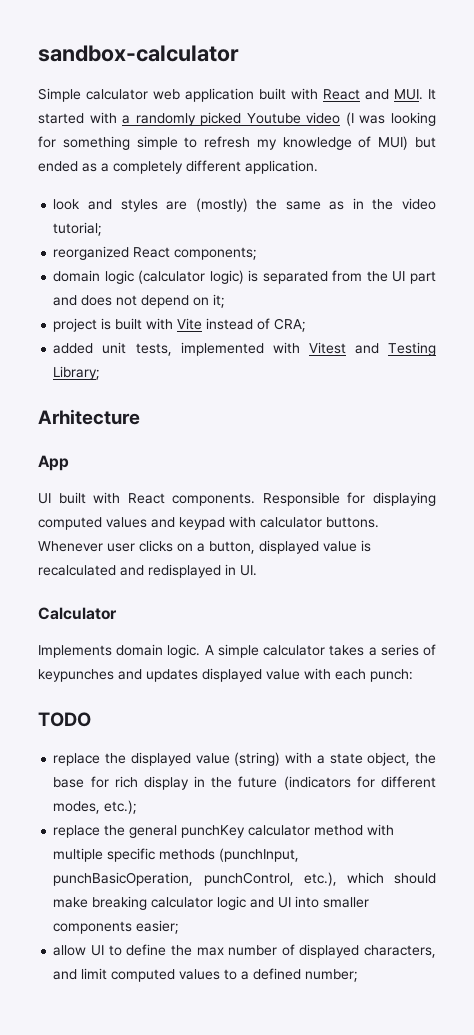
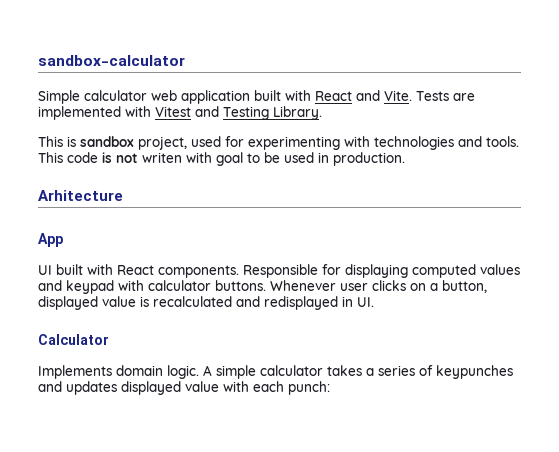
[394,89,436,100] [38,112,436,126] [38,136,436,150] [38,160,318,174] [53,198,436,212] [53,222,103,236] [53,246,258,260] [53,270,437,284] [53,294,226,308] [53,318,307,332] [53,342,172,356] MUI. It started with a randomly picked Youtube video (I was looking for something simple to refresh my knowledge of MUI) but ended as a completely different application. // look and styles are (mostly) the same as in the video tutorial; // reorganized React components; // domain logic (calculator logic) is separated from the UI part and does not depend on it; // project is built with Vite instead of CRA; // added unit tests, -> [384,90,475,101] Vite. Tests are
[53,366,101,380] Library; -> [273,106,322,120] [38,136,519,150] [38,152,405,166] Library. // This is sandbox project, used for experimenting with technologies and tools. This code is not writen with goal to be used in production.
[38,712,91,727] [53,752,437,766] [53,776,437,790] [53,800,138,814] [53,824,395,838] [53,848,300,862] [53,872,436,886] [53,896,370,910] [53,920,180,934] [53,944,436,958] [53,968,359,982] // TODO // replace the displayed value (string) with a state object, the base for rich display in the future (indicators for different modes, etc.); // replace the general punchKey calculator method with multiple specific methods (punchInput, punchBasicOperation, punchControl, etc.), which should make breaking calculator logic and UI into smaller components easier; // allow UI to define the max number of displayed characters, and limit computed values to a defined number; -> (330, 388) none

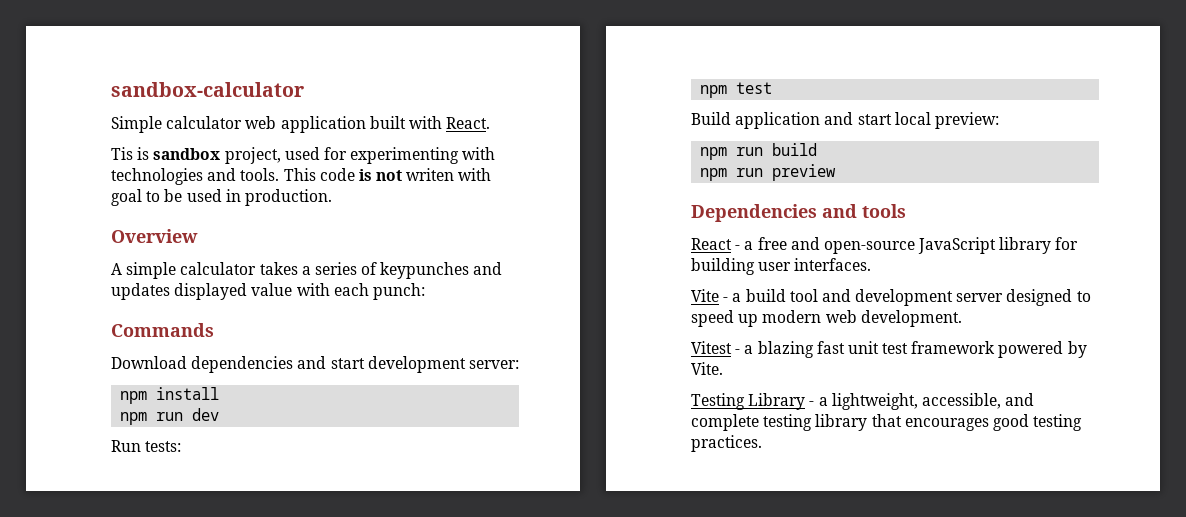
[315,90,475,101] [38,106,322,120] [38,136,63,147] React and Vite. Tests are implemented with Vitest and Testing Library. // This -> [446,117,491,129] [111,147,133,160] React. // Tis
[38,190,123,201] [38,233,63,247] [38,264,520,278] [38,280,487,294] [38,296,374,310] [38,334,109,345] [38,365,199,379] Arhitecture // App // UI built with React components. Responsible for displaying computed values and keypad with calculator buttons. Whenever user clicks on a button, displayed value is recalculated and redisplayed in UI. // Calculator // Implements domain logic. -> [111,229,198,243] Overview //
(330, 388) none -> [111,323,214,337] [111,356,519,373] [120,387,220,404] [120,408,220,425] [111,440,182,452] [700,82,773,98] [691,112,999,129] [700,143,818,160] [700,164,837,181] [691,204,906,222] [691,237,1079,254] [691,258,872,275] [691,289,1091,306] [691,310,962,327] [691,341,1087,358] [691,362,723,375] [691,393,1035,410] [691,414,1083,431] [691,435,762,452] // Commands // Download dependencies and start development server: // npm install // npm run dev // Run tests: // npm test // Build application and start local preview: // npm run build // npm run preview // Dependencies and tools // React - a free and open-source JavaScript library for building user interfaces. // Vite - a build tool and development server designed to speed up modern web development. // Vitest - a blazing fast unit test framework powered by Vite. // Testing Library - a lightweight, accessible, and complete testing library that encourages good testing practices.

